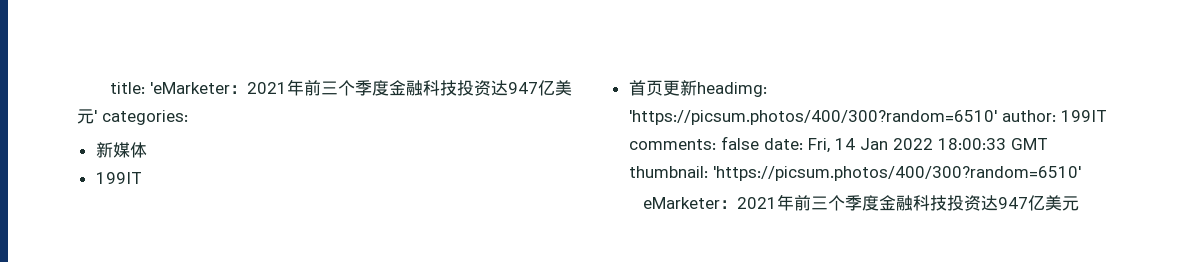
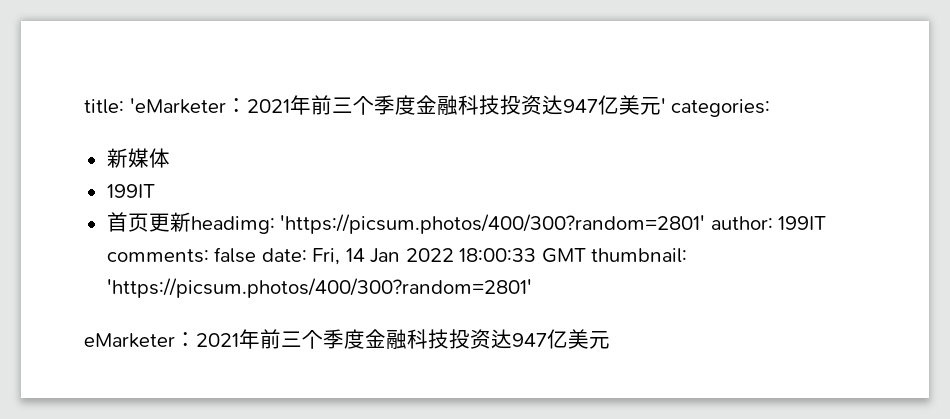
[628,110,997,125] 'https://picsum.photos/400/300?random=6510' -> [280,214,706,234] 'https://picsum.photos/400/300?random=2801'
[712,166,1081,181] 'https://picsum.photos/400/300?random=6510' -> [106,278,532,298] 'https://picsum.photos/400/300?random=2801'

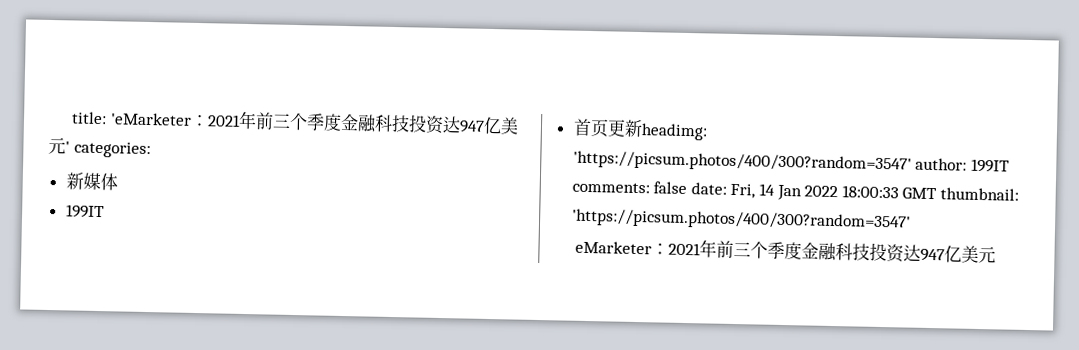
[280,214,706,234] 'https://picsum.photos/400/300?random=2801' -> [572,150,912,174] 'https://picsum.photos/400/300?random=3547'
[106,278,532,298] 'https://picsum.photos/400/300?random=2801' -> [570,208,911,232] 'https://picsum.photos/400/300?random=3547'

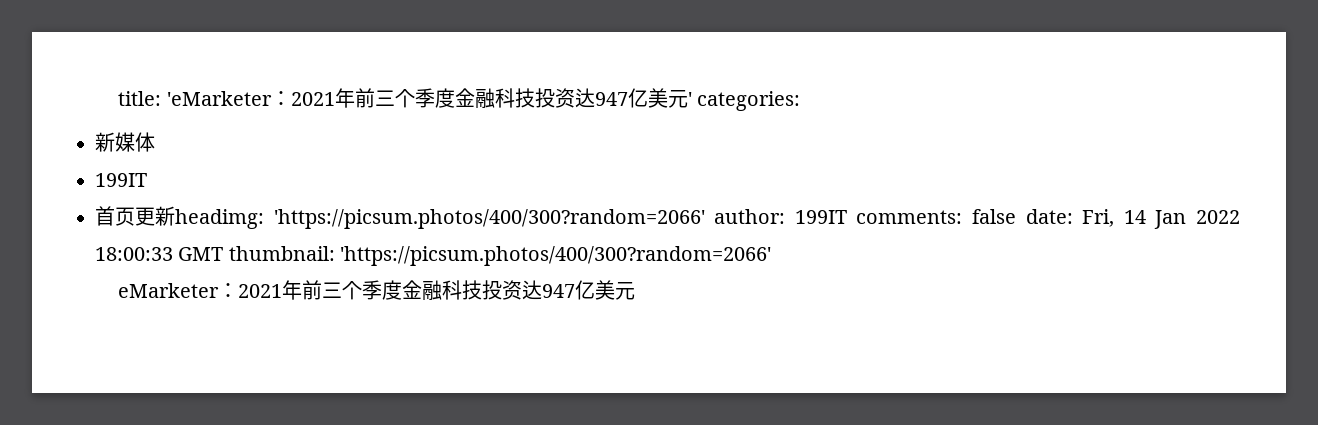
[572,150,912,174] 'https://picsum.photos/400/300?random=3547' -> [273,209,705,229] 'https://picsum.photos/400/300?random=2066'
[570,208,911,232] 'https://picsum.photos/400/300?random=3547' -> [340,246,772,266] 'https://picsum.photos/400/300?random=2066'

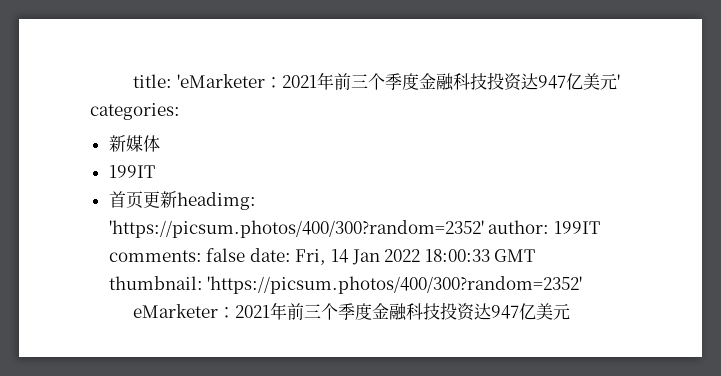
[273,209,705,229] 'https://picsum.photos/400/300?random=2066' -> [108,220,484,238] 'https://picsum.photos/400/300?random=2352'
[340,246,772,266] 'https://picsum.photos/400/300?random=2066' -> [207,276,583,294] 'https://picsum.photos/400/300?random=2352'

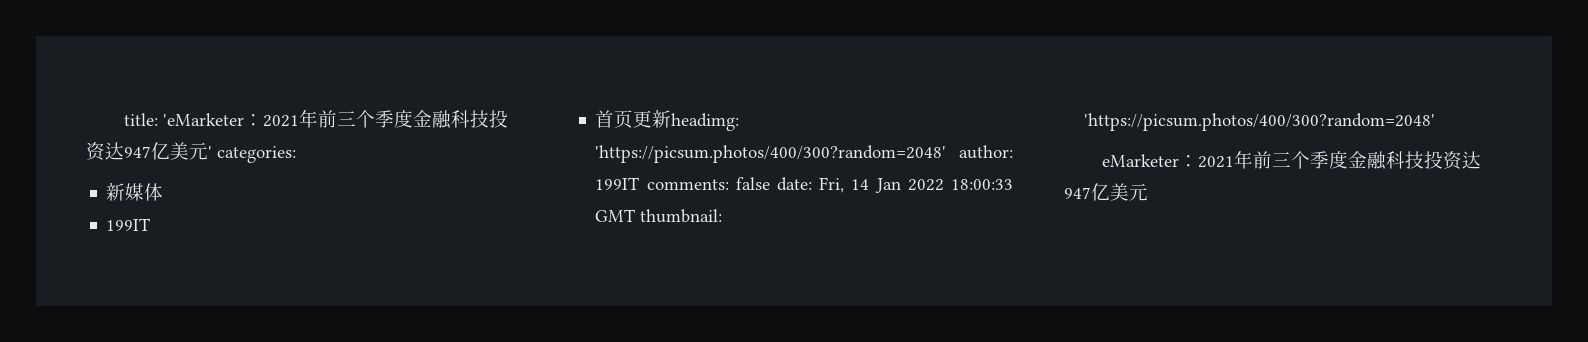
[108,220,484,238] 'https://picsum.photos/400/300?random=2352' -> [595,145,947,163] 'https://picsum.photos/400/300?random=2048'
[207,276,583,294] 'https://picsum.photos/400/300?random=2352' -> [1084,113,1436,131] 'https://picsum.photos/400/300?random=2048'

